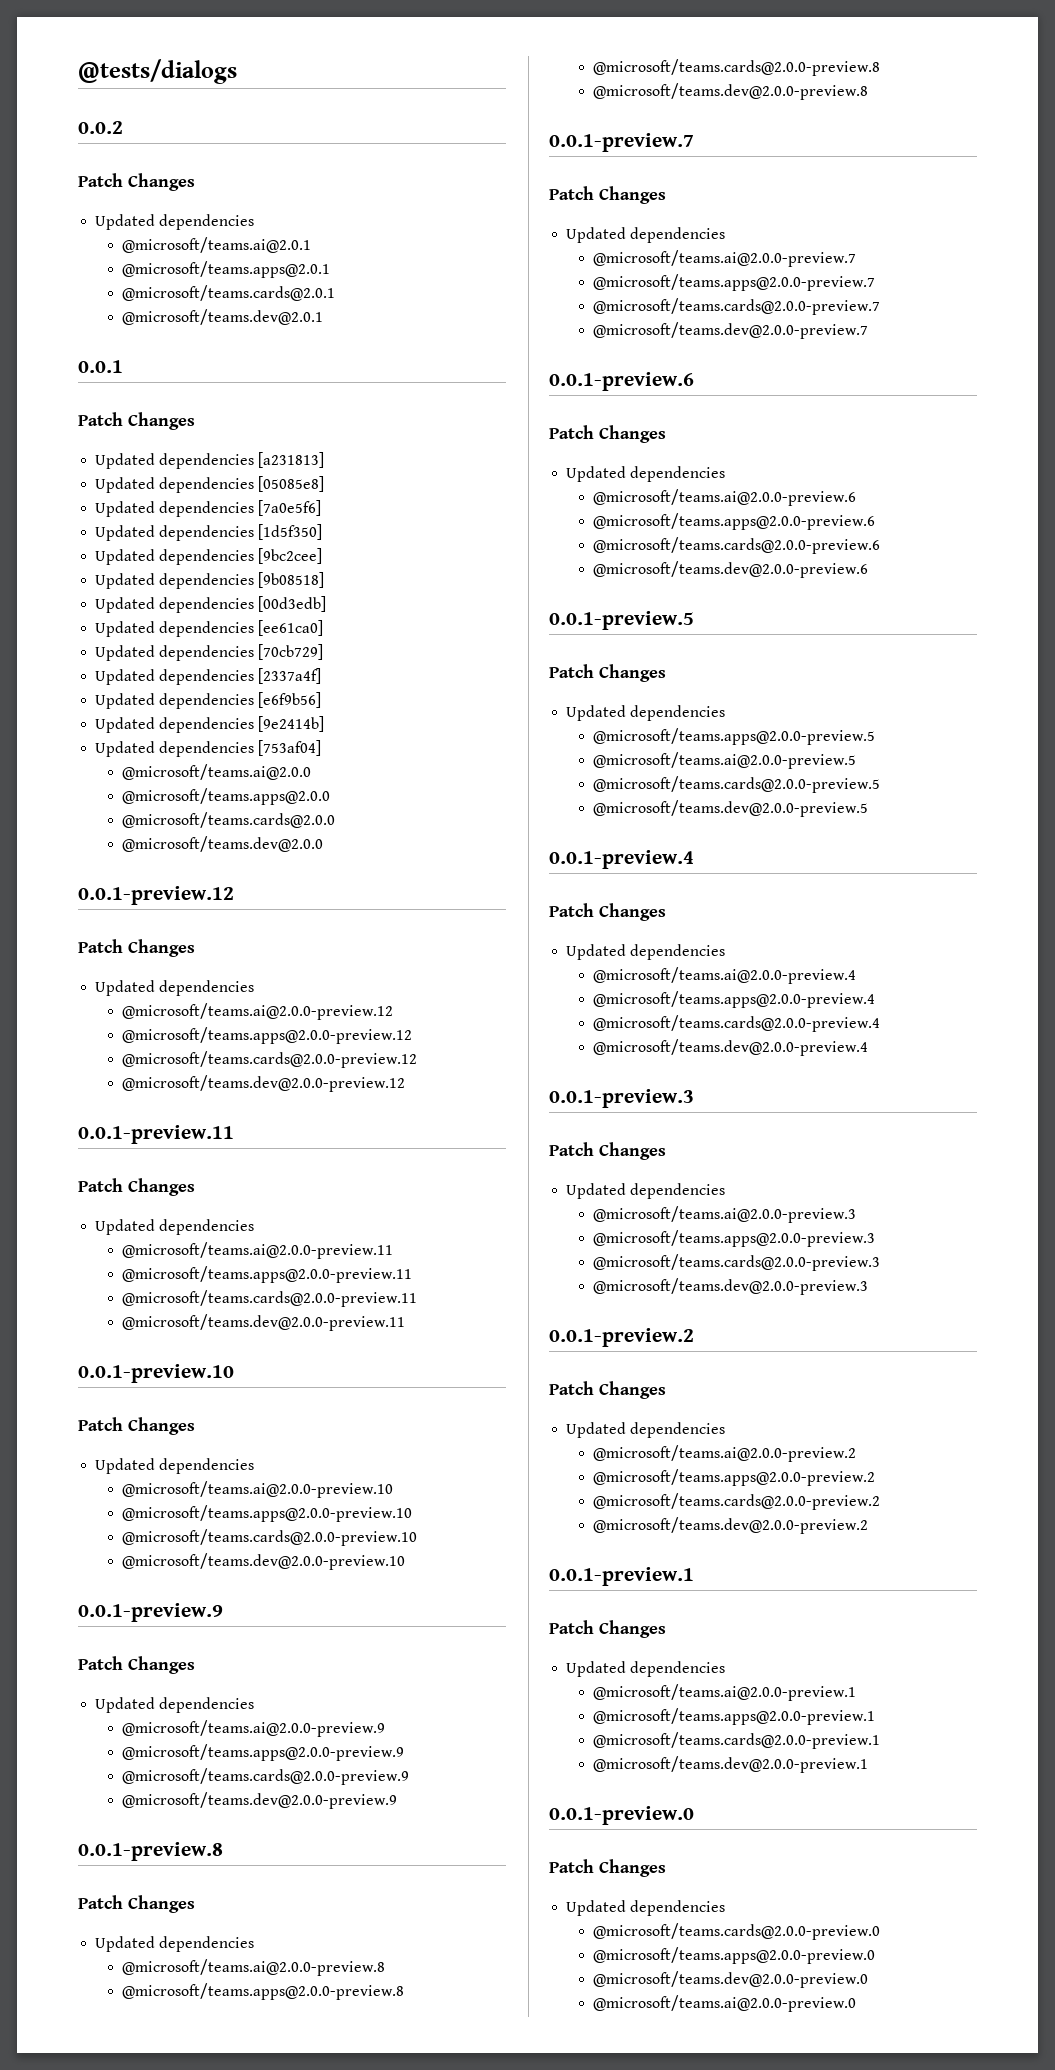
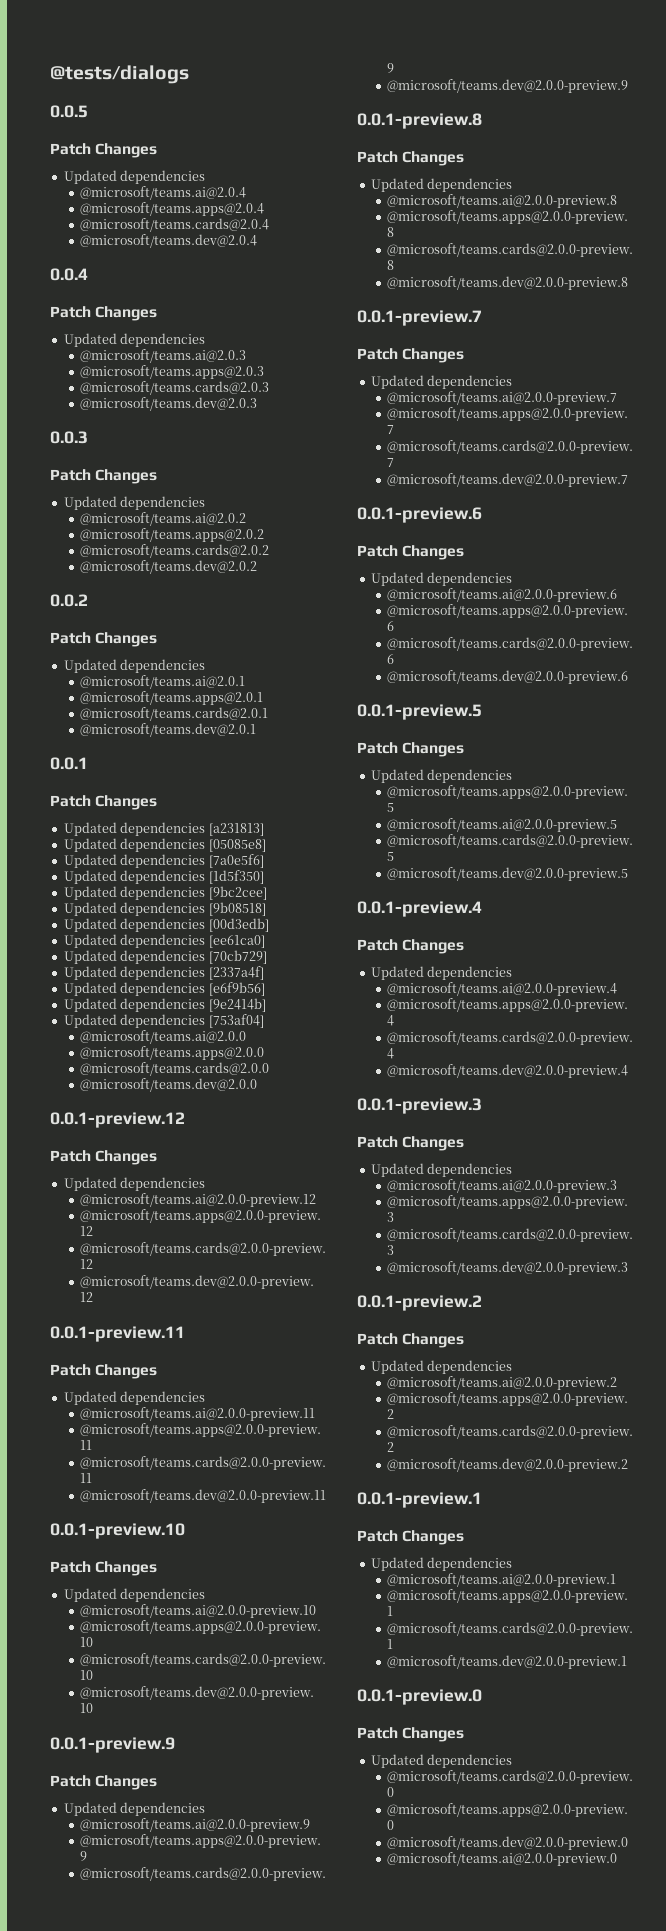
(237, 71) none -> [50,105,88,118] [50,143,158,158] [63,170,206,184] [80,186,247,200] [80,202,265,216] [80,218,270,232] [80,234,258,248] [50,268,88,281] [50,306,158,321] [63,333,206,347] [80,349,247,363] [80,365,265,379] [80,381,270,395] [80,397,258,411] [50,431,88,444] [50,469,158,484] [63,496,206,510] [80,512,247,526] [80,528,265,542] [80,544,270,558] [80,560,258,574] // 0.0.5 // Patch Changes // Updated dependencies // @microsoft/teams.ai@2.0.4 // @microsoft/teams.apps@2.0.4 // @microsoft/teams.cards@2.0.4 // @microsoft/teams.dev@2.0.4 // 0.0.4 // Patch Changes // Updated dependencies // @microsoft/teams.ai@2.0.3 // @microsoft/teams.apps@2.0.3 // @microsoft/teams.cards@2.0.3 // @microsoft/teams.dev@2.0.3 // 0.0.3 // Patch Changes // Updated dependencies // @microsoft/teams.ai@2.0.2 // @microsoft/teams.apps@2.0.2 // @microsoft/teams.cards@2.0.2 // @microsoft/teams.dev@2.0.2

